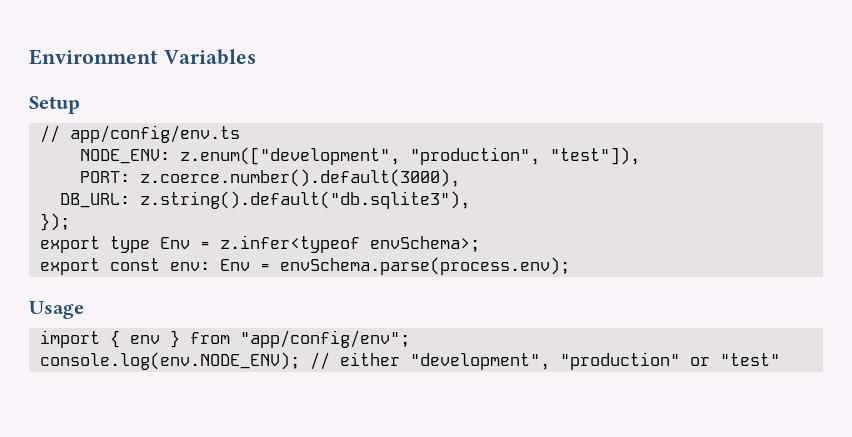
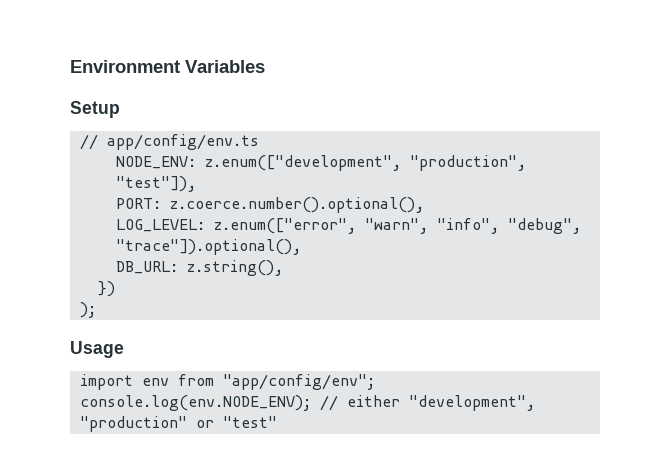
[140,169,461,187] [60,191,471,209] [40,213,71,231] [40,235,481,253] [40,257,571,275] z.coerce.number().default(3000), // DB_URL: z.string().default("db.sqlite3"), // }); // export type Env = z.infer<typeof envSchema>; // export const env: Env = envSchema.parse(process.env); -> [169,197,424,213] [115,218,581,234] [115,239,301,255] [115,260,283,276] [97,281,115,297] [79,302,96,318] z.coerce.number().optional(), // LOG_LEVEL: z.enum(["error", "warn", "info", "debug", "trace"]).optional(), // DB_URL: z.string(), // }) // );
[110,330,181,348] { env } -> [141,378,169,386] env

